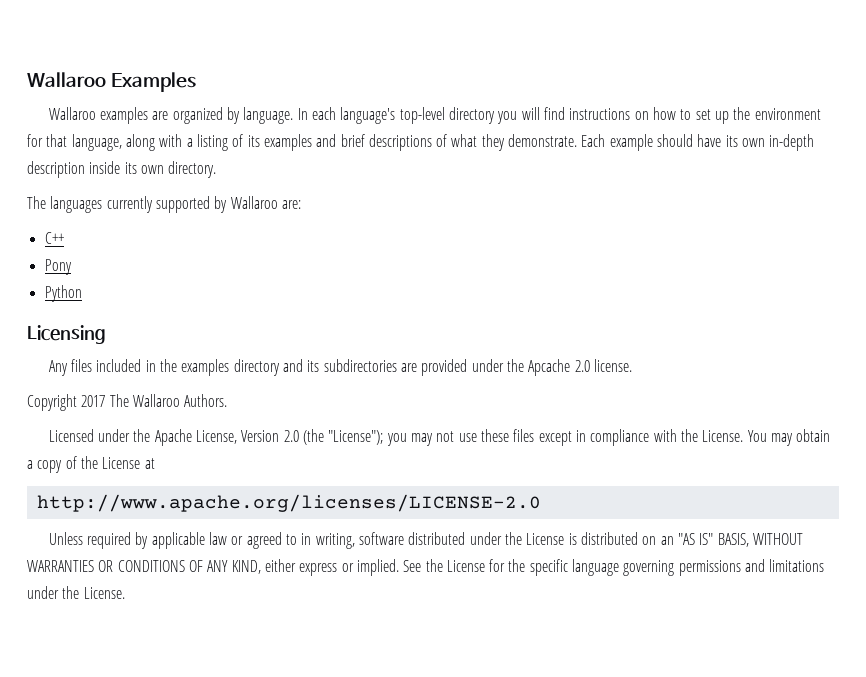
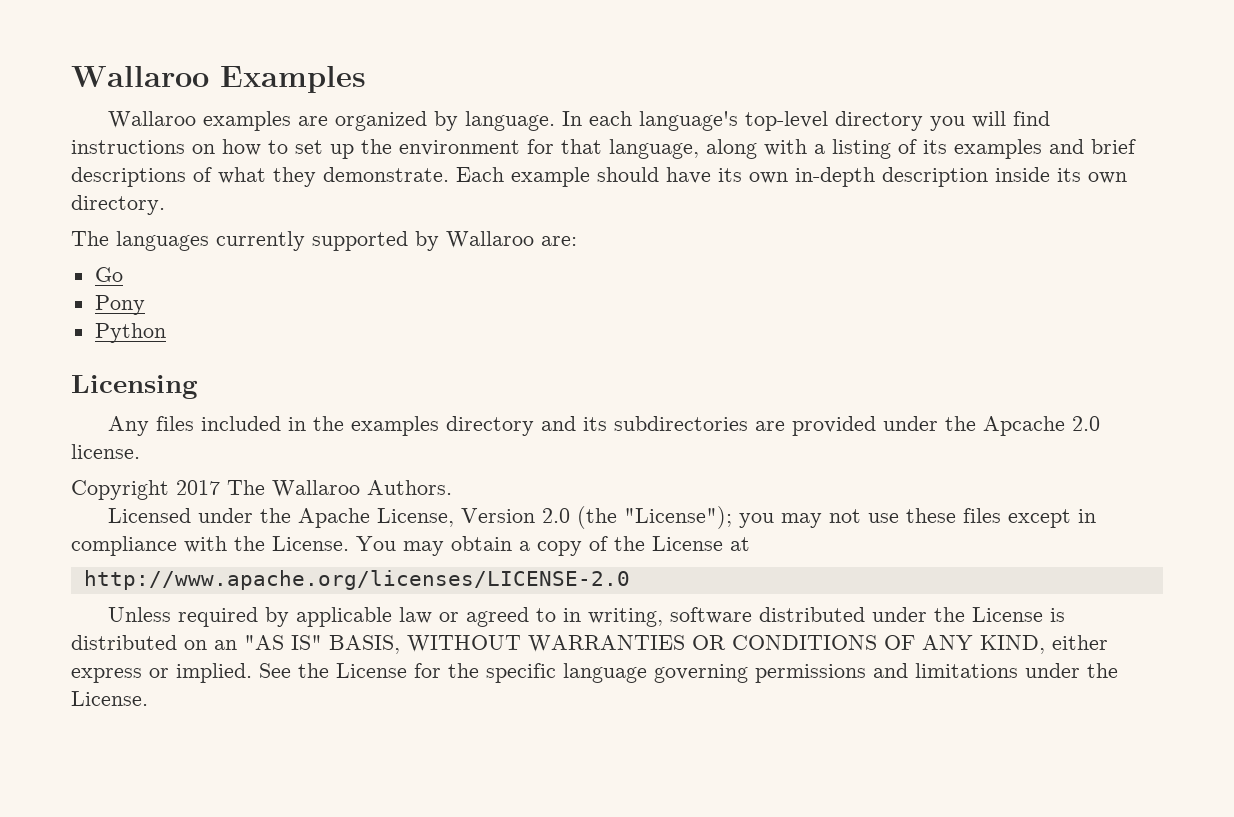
[44,232,64,244] C++ -> [94,267,123,282] Go

